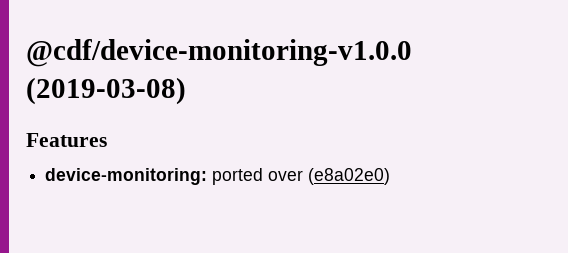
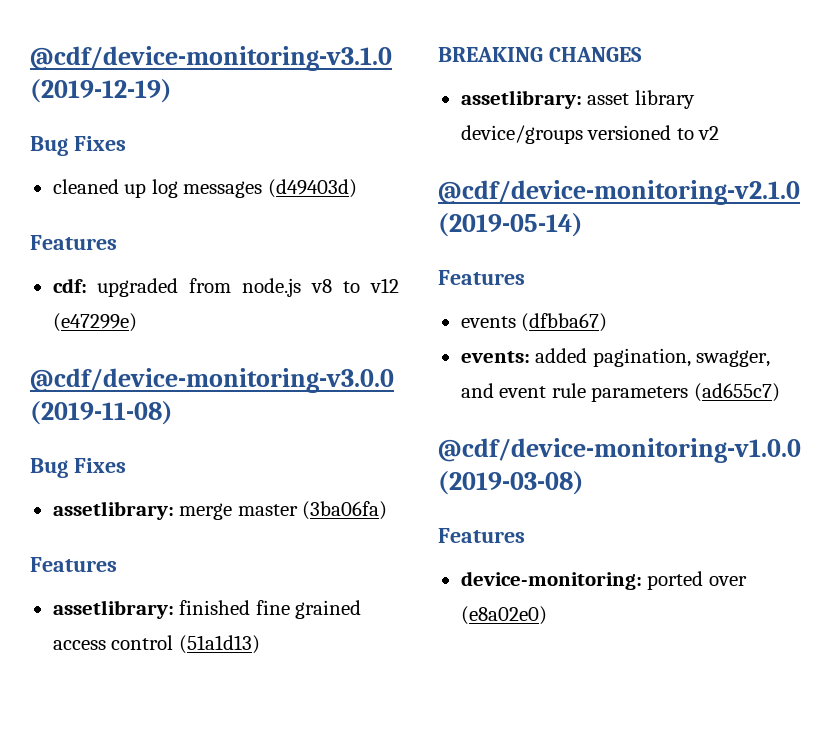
(26, 53) none -> [30,46,392,71] [30,79,172,103] [30,136,126,156] [52,179,357,198] [30,235,117,250] [52,278,400,297] [52,313,137,332] [30,368,394,393] [30,401,173,425] [30,458,126,478] [52,501,388,520] [30,557,117,572] [52,600,362,619] [52,635,260,654] [438,47,642,62] [460,90,695,109] [460,125,720,144] [438,180,800,205] [438,213,583,237] [438,270,525,285] [460,313,608,332] [460,348,771,367] [460,383,780,402] @cdf/device-monitoring-v3.1.0 (2019-12-19) // Bug Fixes // cleaned up log messages (d49403d) // Features // cdf: upgraded from node.js v8 to v12 (e47299e) // @cdf/device-monitoring-v3.0.0 (2019-11-08) // Bug Fixes // assetlibrary: merge master (3ba06fa) // Features // assetlibrary: finished fine grained access control (51a1d13) // BREAKING CHANGES // assetlibrary: asset library device/groups versioned to v2 // @cdf/device-monitoring-v2.1.0 (2019-05-14) // Features // events (dfbba67) // events: added pagination, swagger, and event rule parameters (ad655c7) //

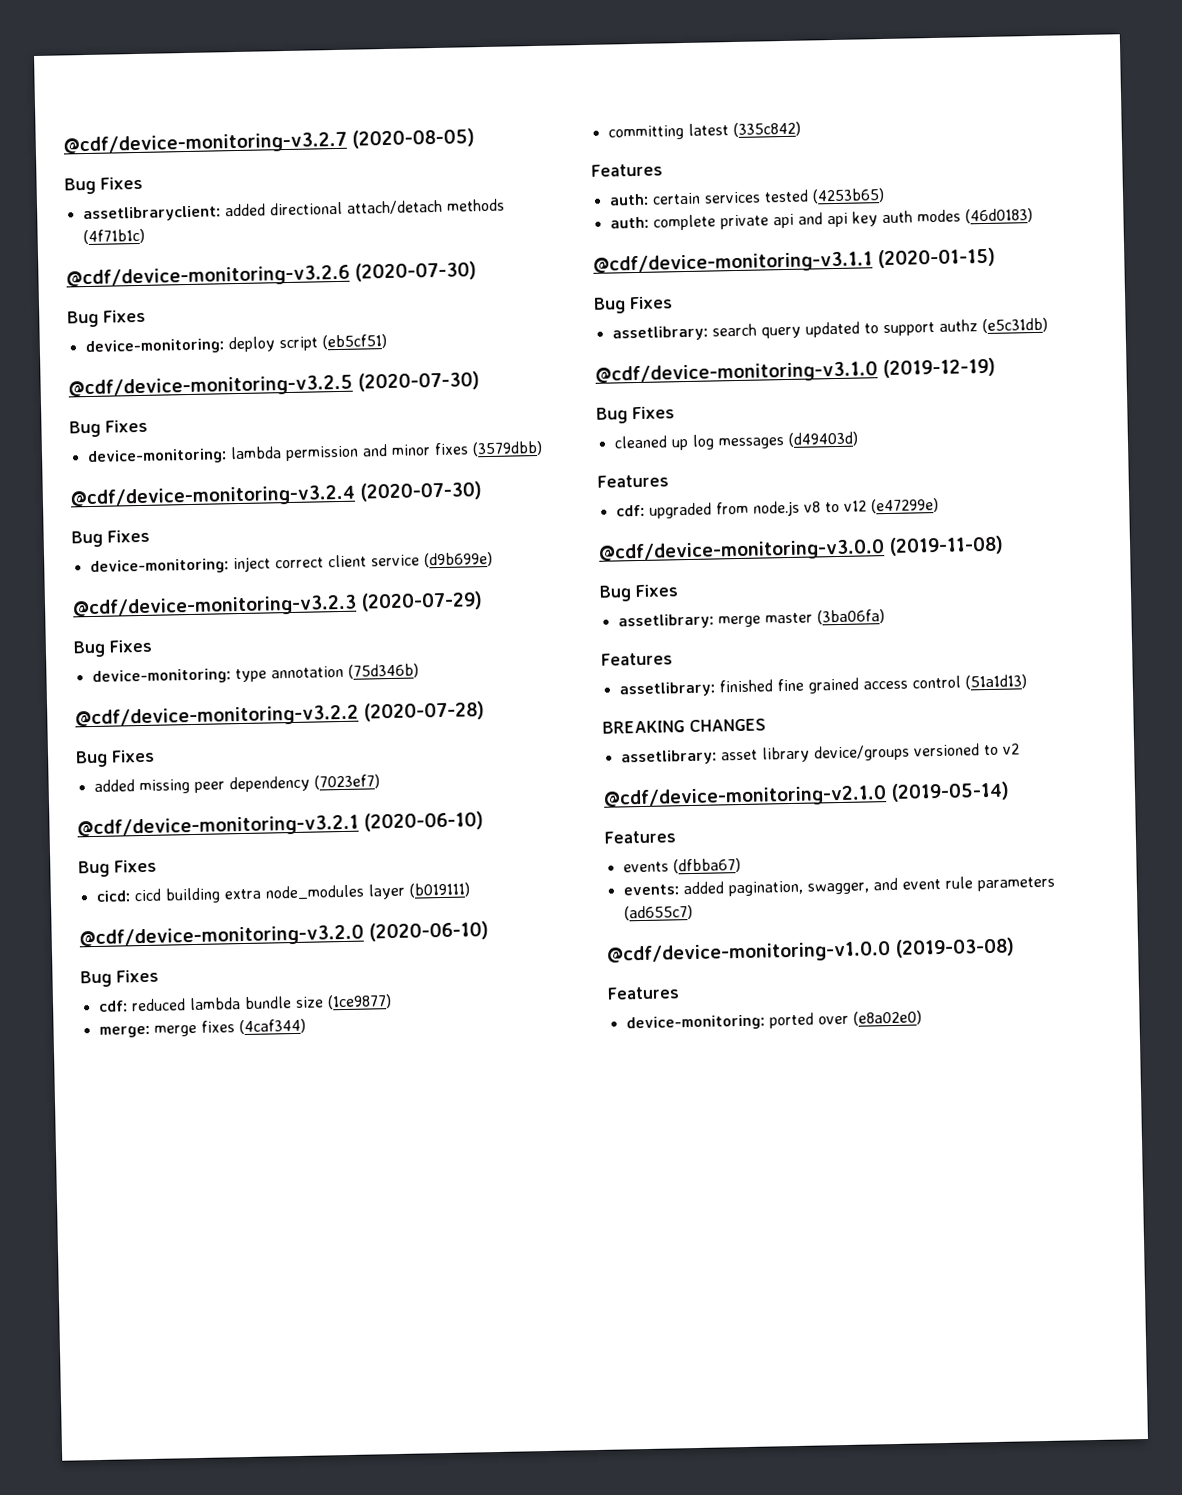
(30, 58) none -> [63,128,475,156] [64,176,143,195] [82,198,505,223] [82,228,145,245] [66,261,477,289] [67,309,146,328] [84,334,387,356] [68,371,480,399] [69,419,148,438] [86,440,543,466] [70,481,482,509] [71,529,150,548] [89,551,493,576] [72,591,483,619] [73,639,152,658] [91,663,419,686] [75,701,485,729] [75,749,155,768] [93,774,380,795] [77,811,484,839] [78,859,157,878] [95,882,470,904] [79,921,489,949] [80,969,159,988] [97,994,392,1012] [98,1018,306,1038] [607,121,801,141] [591,163,663,177] [608,188,885,206] [609,208,1033,231] [593,247,996,275] [593,296,673,314] [611,317,1048,342] @cdf/device-monitoring-v3.2.7 (2020-08-05) // Bug Fixes // assetlibraryclient: added directional attach/detach methods (4f71b1c) // @cdf/device-monitoring-v3.2.6 (2020-07-30) // Bug Fixes // device-monitoring: deploy script (eb5cf51) // @cdf/device-monitoring-v3.2.5 (2020-07-30) // Bug Fixes // device-monitoring: lambda permission and minor fixes (3579dbb) // @cdf/device-monitoring-v3.2.4 (2020-07-30) // Bug Fixes // device-monitoring: inject correct client service (d9b699e) // @cdf/device-monitoring-v3.2.3 (2020-07-29) // Bug Fixes // device-monitoring: type annotation (75d346b) // @cdf/device-monitoring-v3.2.2 (2020-07-28) // Bug Fixes // added missing peer dependency (7023ef7) // @cdf/device-monitoring-v3.2.1 (2020-06-10) // Bug Fixes // cicd: cicd building extra node_modules layer (b019111) // @cdf/device-monitoring-v3.2.0 (2020-06-10) // Bug Fixes // cdf: reduced lambda bundle size (1ce9877) // merge: merge fixes (4caf344) // committing latest (335c842) // Features // auth: certain services tested (4253b65) // auth: complete private api and api key auth modes (46d0183) // @cdf/device-monitoring-v3.1.1 (2020-01-15) // Bug Fixes // assetlibrary: search query updated to support authz (e5c31db) //

